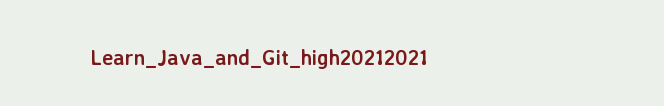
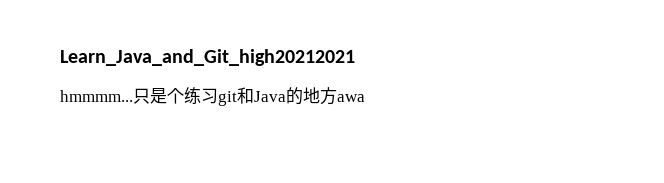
(428, 59) none -> [60,87,365,106] // hmmmm...只是个练习git和Java的地方awa

